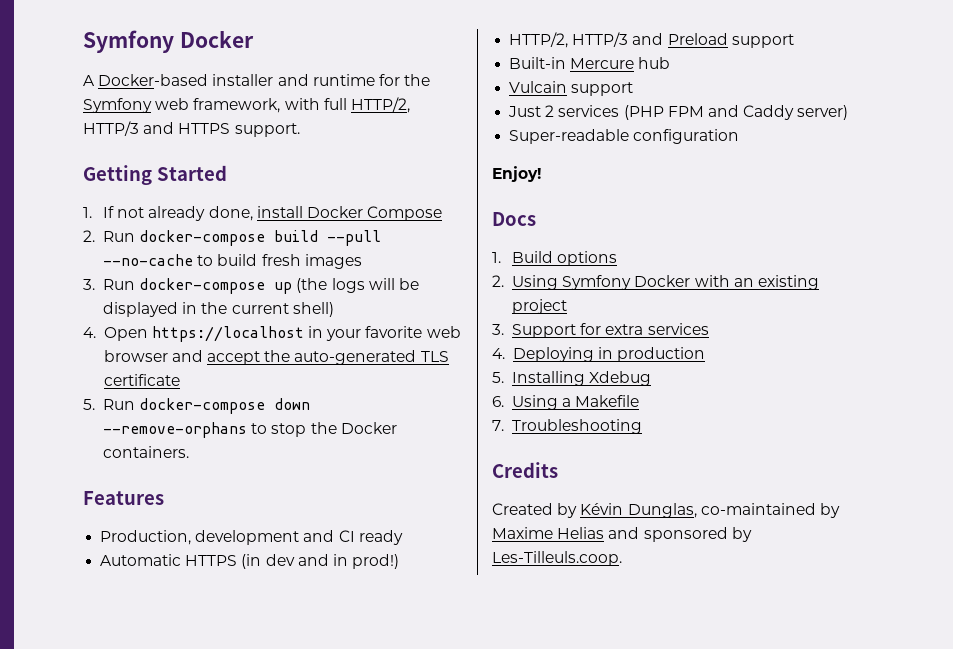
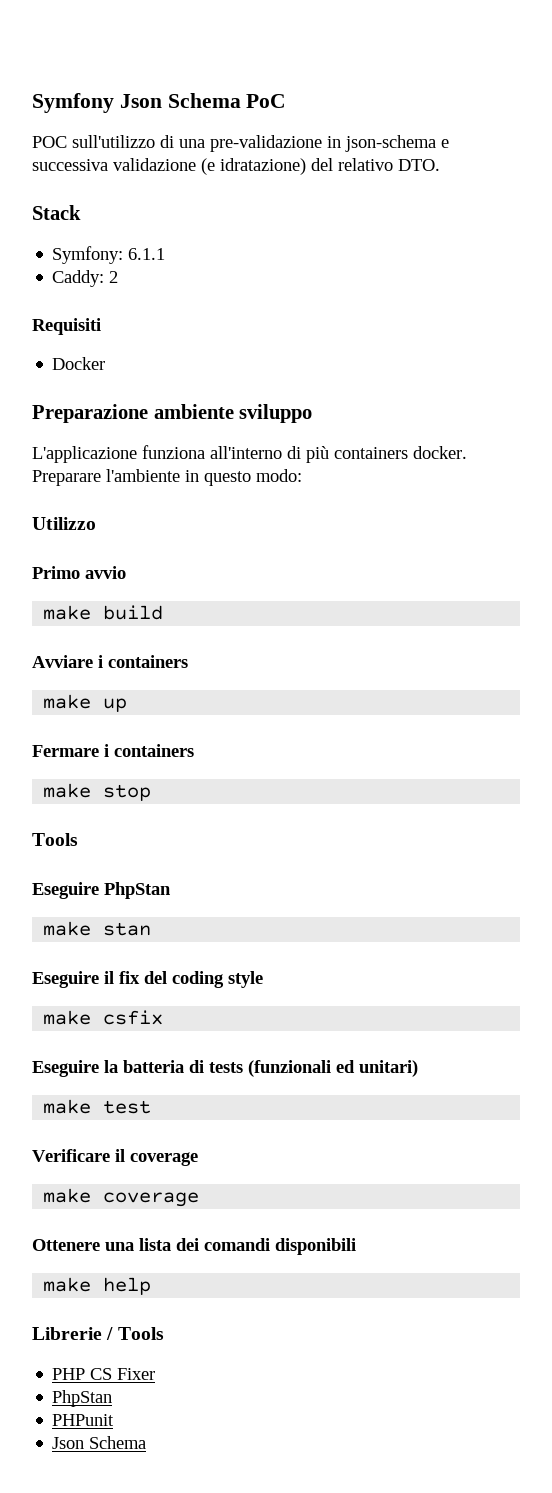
[83,30,254,53] [83,74,431,86] [83,97,410,113] [83,121,300,137] [83,165,227,185] [83,206,443,221] [83,230,382,246] [103,254,362,269] [83,278,420,294] [103,302,334,317] [83,326,461,342] [103,350,449,365] [103,374,180,386] [83,398,311,414] [103,422,397,438] [103,446,190,458] [83,491,164,505] [100,530,403,545] [100,554,400,569] [509,32,794,48] [509,57,671,69] [509,81,634,96] [508,105,849,120] [509,129,740,144] [492,166,541,182] [492,212,536,226] [492,251,618,266] [492,275,820,290] [512,299,568,314] [492,323,709,338] [492,347,706,362] [492,371,652,386] [492,395,640,410] [492,419,643,434] [492,462,558,478] [492,503,840,518] [492,527,752,542] [492,551,622,566] Symfony Docker // A Docker-based installer and runtime for the Symfony web framework, with full HTTP/2, HTTP/3 and HTTPS support. // Getting Started // 1. If not already done, install Docker Compose // 2. Run docker-compose build --pull --no-cache to build fresh images // 3. Run docker-compose up (the logs will be displayed in the current shell) // 4. Open https://localhost in your favorite web browser and accept the auto-generated TLS certificate // 5. Run docker-compose down --remove-orphans to stop the Docker containers. // Features // Production, development and CI ready // Automatic HTTPS (in dev and in prod!) // HTTP/2, HTTP/3 and Preload support // Built-in Mercure hub // Vulcain support // Just 2 services (PHP FPM and Caddy server) // Super-readable configuration // Enjoy! // Docs // 1. Build options // 2. Using Symfony Docker with an existing project // 3. Support for extra services // 4. Deploying in production // 5. Installing Xdebug // 6. Using a Makefile // 7. Troubleshooting // Credits // Created by Kévin Dunglas, co-maintained by Maxime Helias and sponsored by Les-Tilleuls.coop. -> [32,93,287,113] [32,135,449,152] [32,158,440,175] [32,205,81,220] [52,246,166,264] [52,270,119,287] [32,318,101,335] [52,357,106,370] [32,404,313,423] [32,445,467,463] [32,469,302,486] [32,517,96,530] [32,566,126,579] [43,605,164,620] [32,655,188,668] [43,694,128,712] [32,744,194,757] [43,783,152,801] [32,833,78,846] [32,882,171,899] [43,921,152,936] [32,971,263,988] [43,1010,164,1025] [32,1060,418,1077] [43,1099,152,1114] [32,1149,198,1166] [43,1188,200,1207] [32,1238,356,1255] [43,1277,152,1295] [32,1327,164,1340] [52,1368,156,1380] [52,1390,113,1407] [52,1414,115,1426] [52,1436,147,1449] Symfony Json Schema PoC // POC sull'utilizzo di una pre-validazione in json-schema e successiva validazione (e idratazione) del relativo DTO. // Stack // Symfony: 6.1.1 // Caddy: 2 // Requisiti // Docker // Preparazione ambiente sviluppo // L'applicazione funziona all'interno di più containers docker. Preparare l'ambiente in questo modo: // Utilizzo // Primo avvio // make build // Avviare i containers // make up // Fermare i containers // make stop // Tools // Eseguire PhpStan // make stan // Eseguire il fix del coding style // make csfix // Eseguire la batteria di tests (funzionali ed unitari) // make test // Verificare il coverage // make coverage // Ottenere una lista dei comandi disponibili // make help // Librerie / Tools // PHP CS Fixer // PhpStan // PHPunit // Json Schema

